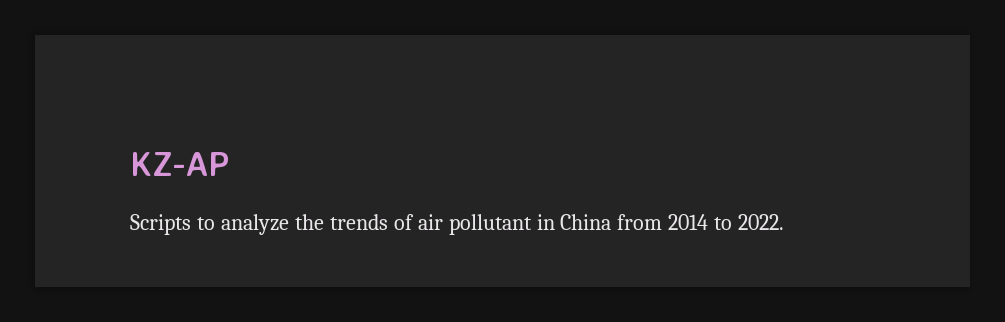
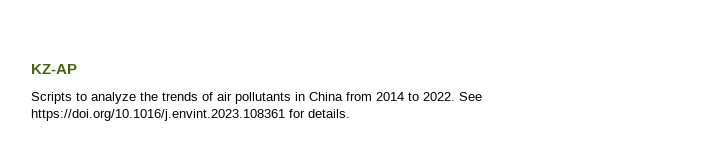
[448,214,532,235] pollutant -> [235,92,291,104] pollutants
(785, 222) none -> [459,92,482,101] [31,109,350,121] See https://doi.org/10.1016/j.envint.2023.108361 for details.

